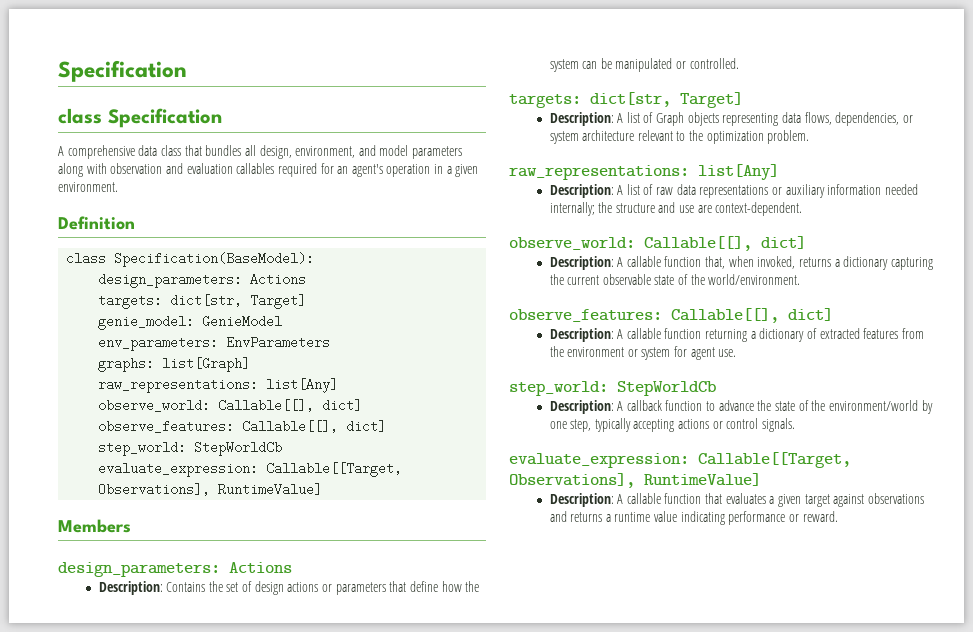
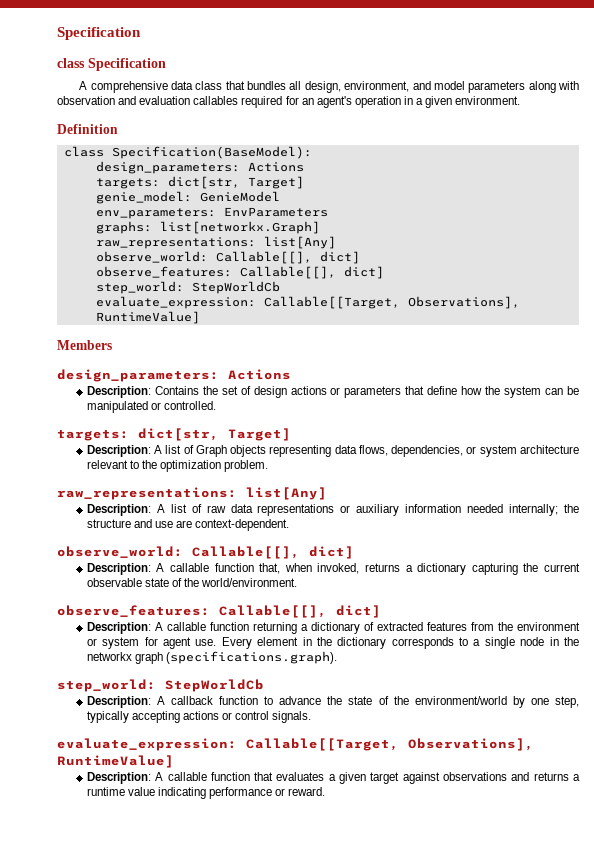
[162,357,251,372] list[Graph] -> [159,221,320,234] list[networkx.Graph]
(737, 353) none -> [221,637,579,649] [86,651,338,664] Every element in the dictionary corresponds to a single node in the networkx graph (specifications.graph).

